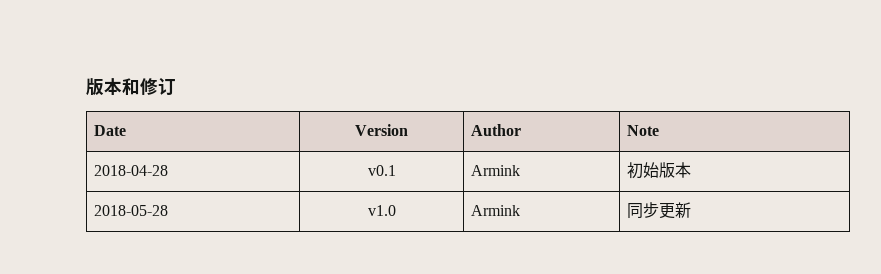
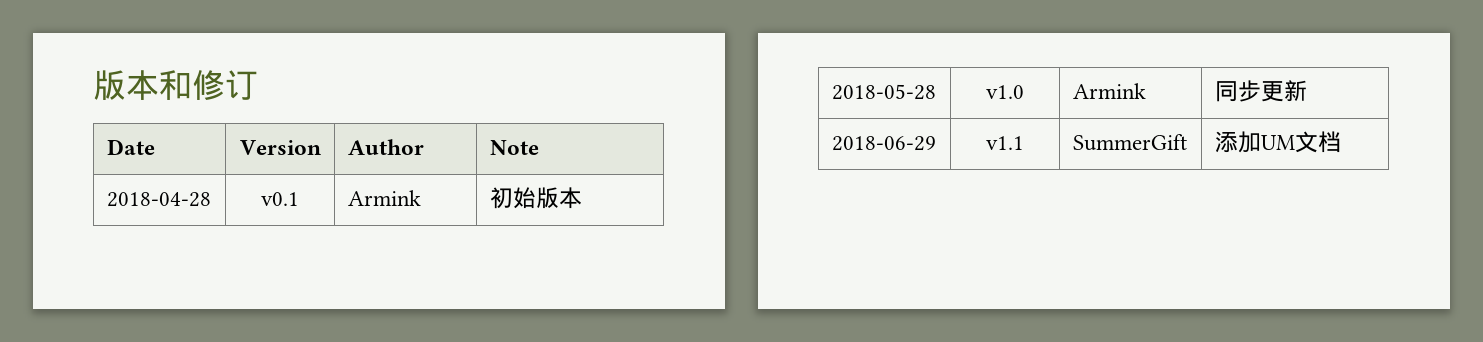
(691, 210) none -> [831,136,936,151] [986,136,1024,150] [1072,134,1187,151] [1214,131,1341,153] // 2018-06-29 | v1.1 | SummerGift | 添加UM文档

